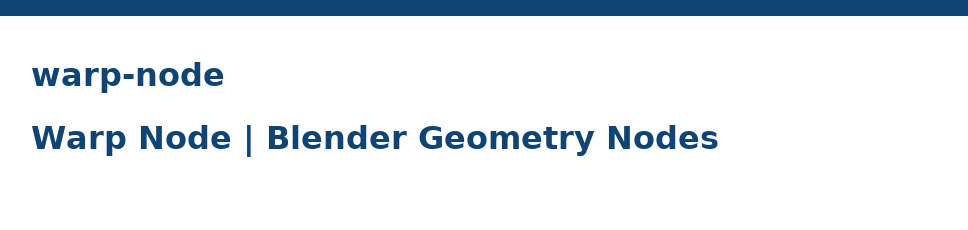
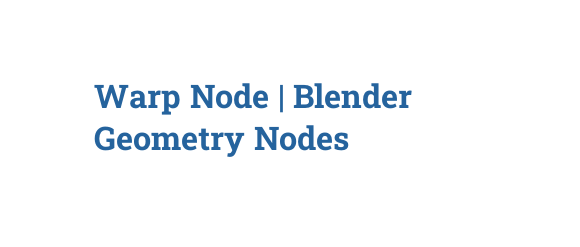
[31,62,225,93] warp-node // -> (94, 99) none

